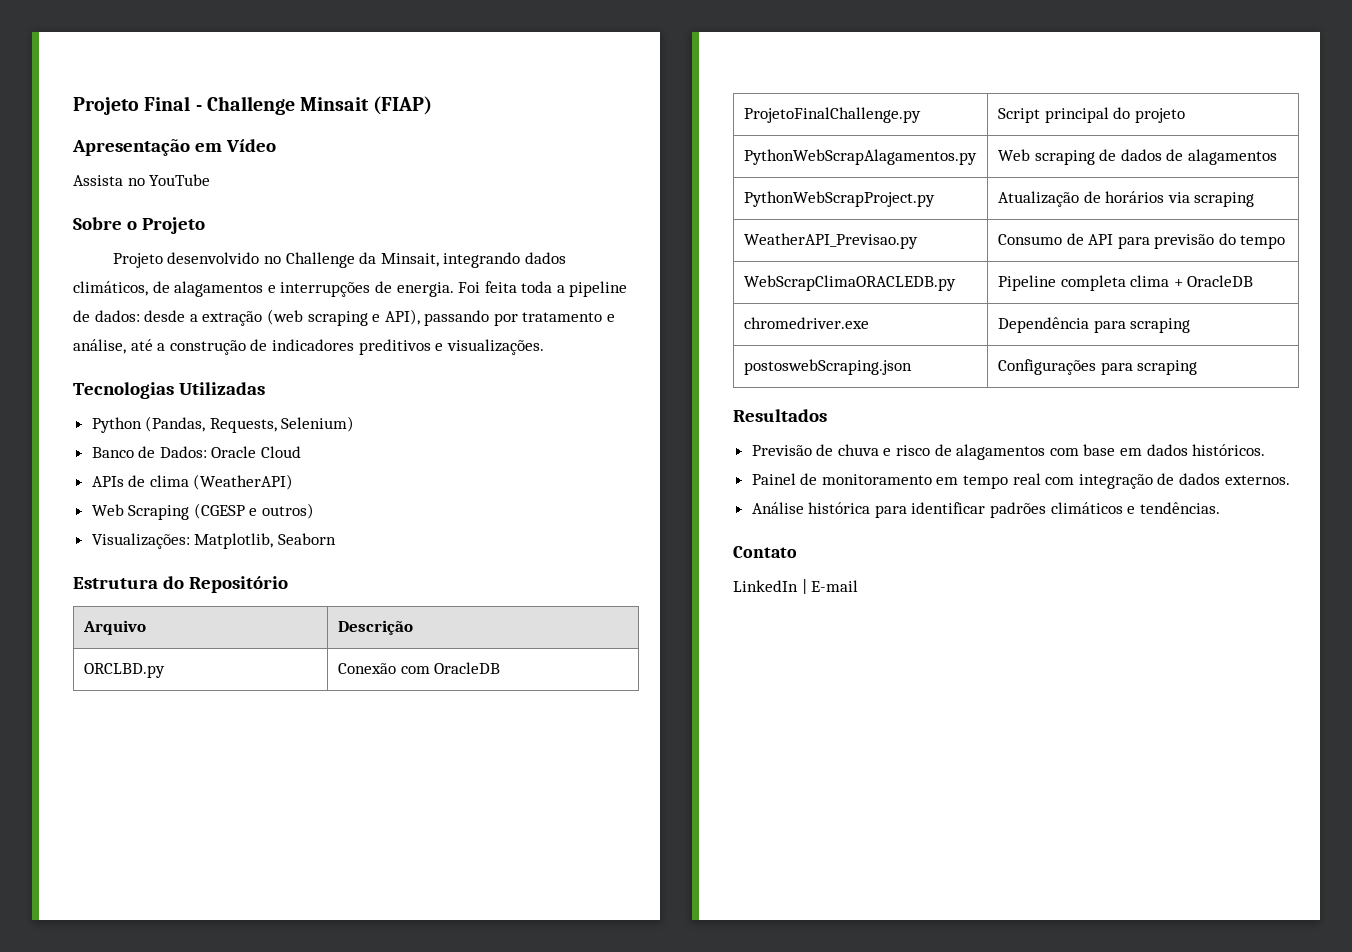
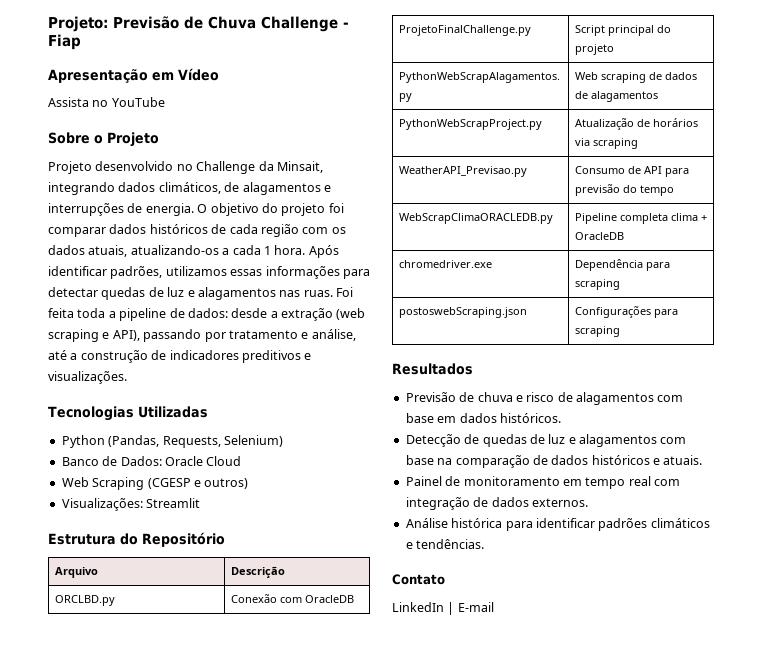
[73,96,433,115] Projeto Final - Challenge Minsait (FIAP) -> [48,16,349,32] [48,34,81,50] Projeto: Previsão de Chuva Challenge - Fiap
(454, 289) none -> [197,203,344,216] [48,224,346,237] [48,245,339,258] [48,266,370,279] [48,287,333,300] O objetivo do projeto foi comparar dados históricos de cada região com os dados atuais, atualizando-os a cada 1 hora. Após identificar padrões, utilizamos essas informações para detectar quedas de luz e alagamentos nas ruas.
[91,474,294,490] // APIs de clima (WeatherAPI) -> (242, 461) none
[194,533,336,549] Matplotlib, Seaborn -> [146,498,201,508] Streamlit
(1266, 450) none -> [405,434,687,447] [405,455,703,468] // Detecção de quedas de luz e alagamentos com base na comparação de dados históricos e atuais.

